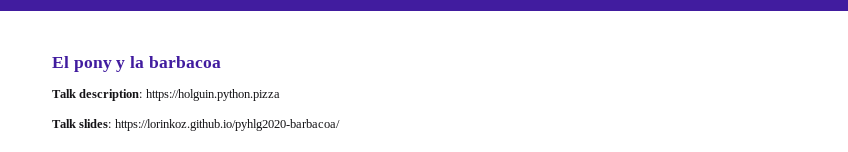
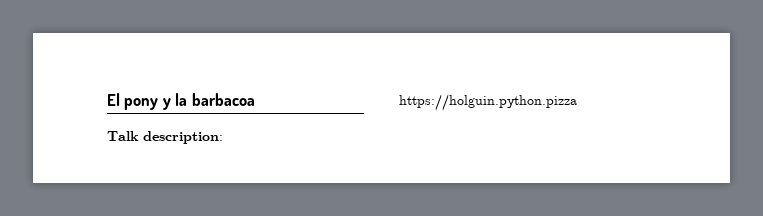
[52,119,340,131] // Talk slides: https://lorinkoz.github.io/pyhlg2020-barbacoa/ -> (577, 102) none

